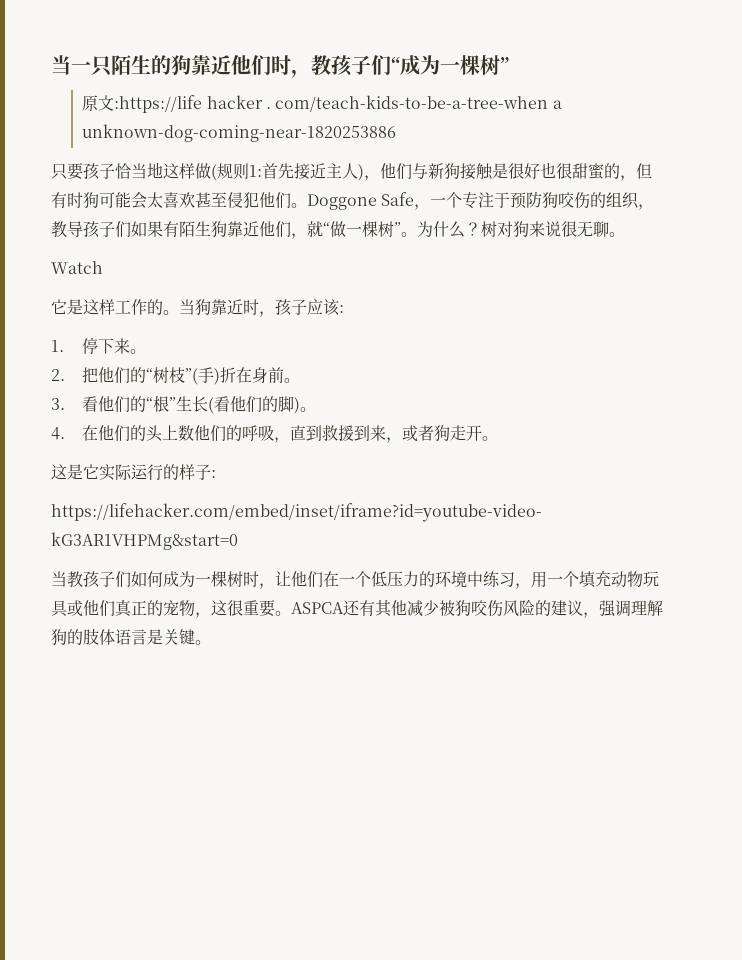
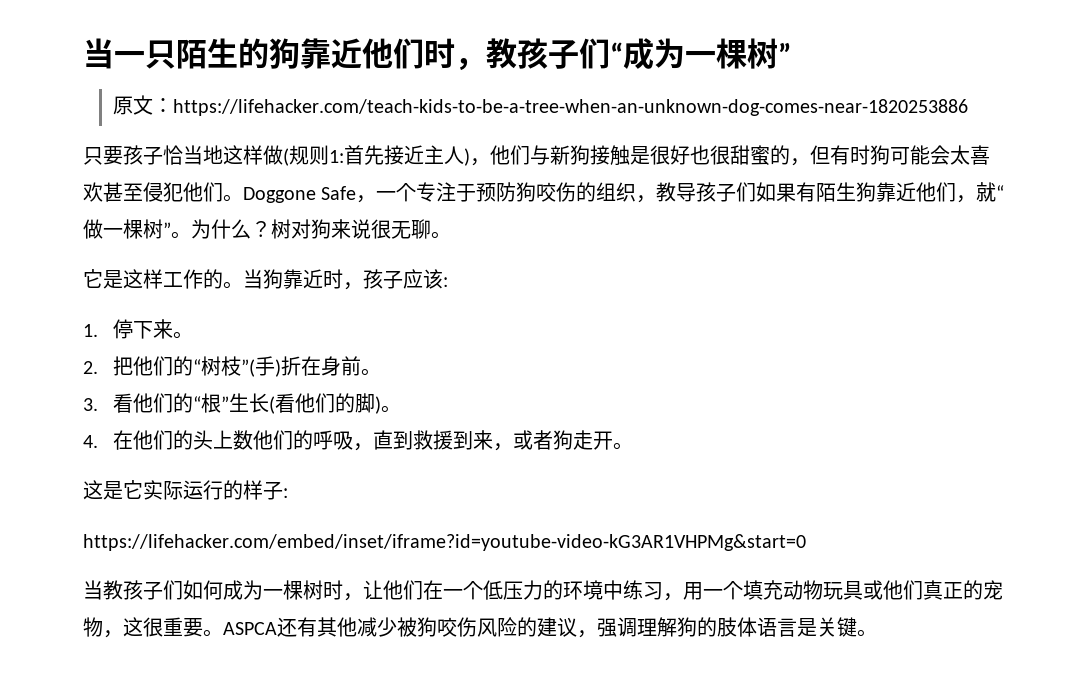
[114,95,562,113] [82,124,397,142] :https://life hacker . com/teach-kids-to-be-a-tree-when a unknown-dog-coming-near-1820253886 -> [153,98,969,116] ：https://lifehacker.com/teach-kids-to-be-a-tree-when-an-unknown-dog-comes-near-1820253886
[51,261,103,274] // Watch -> (451, 235) none

